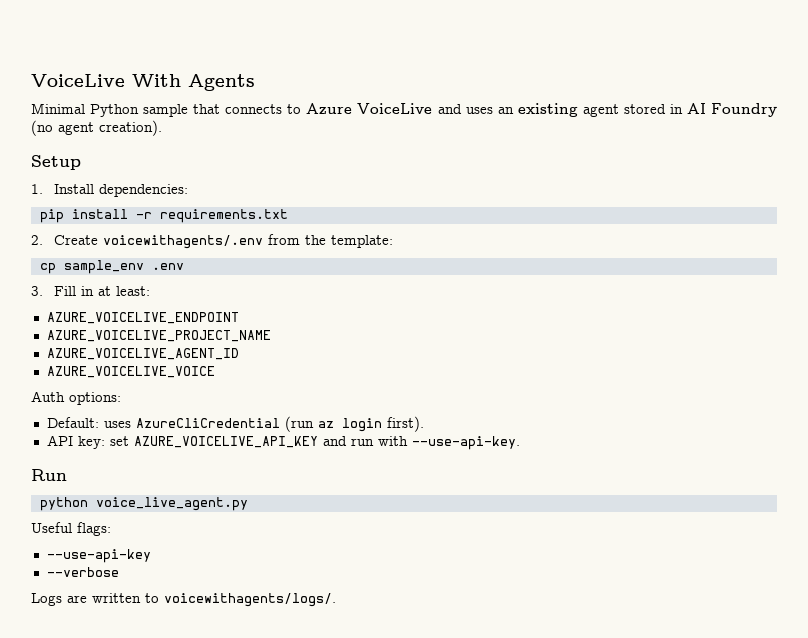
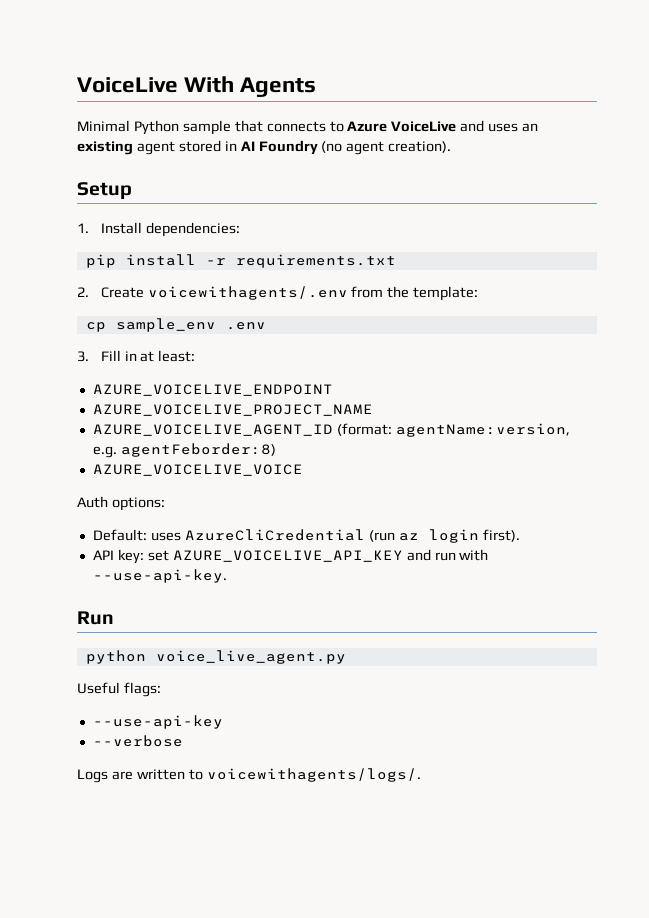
(239, 354) none -> [336,423,570,437] [92,443,276,458] (format: agentName:version, e.g. agentFeborder:8)

